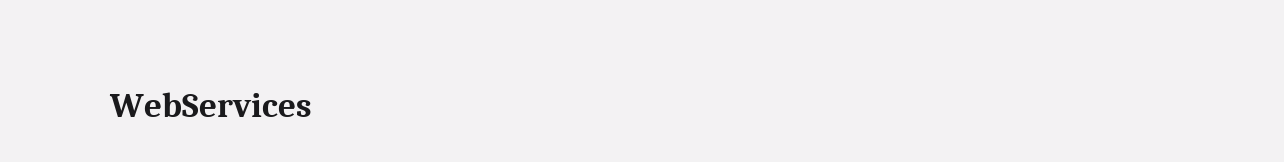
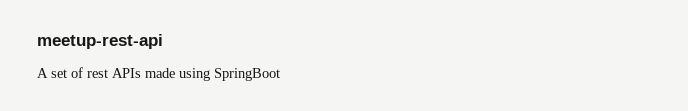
[109,92,312,117] WebServices -> [37,34,163,49] [37,67,280,81] meetup-rest-api // A set of rest APIs made using SpringBoot

